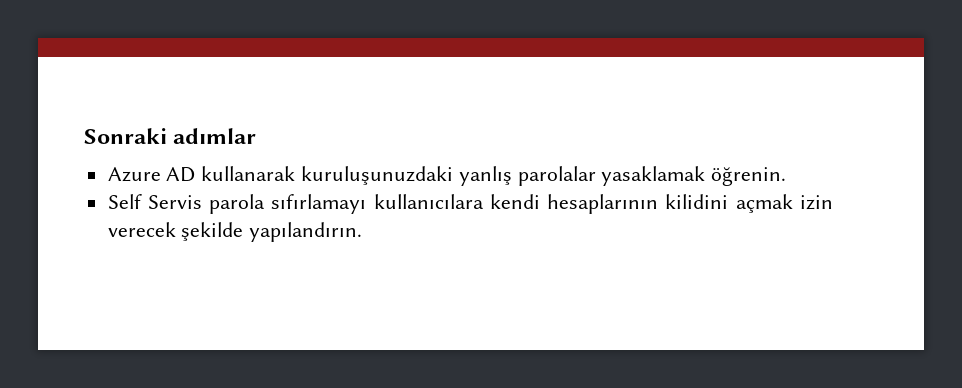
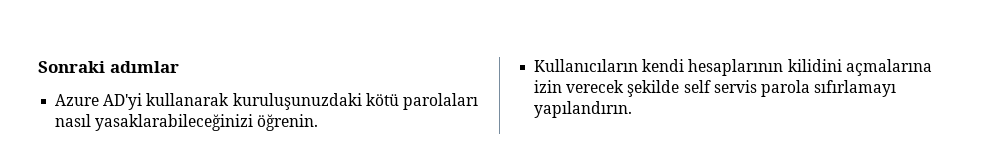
[166,167,196,182] AD -> [103,93,143,110] AD'yi
[458,166,787,186] [107,194,484,214] yanlış parolalar yasaklamak öğrenin. // Self Servis parola sıfırlamayı kullanıcılara -> [365,93,478,110] [55,114,319,131] [534,59,639,72] kötü parolaları nasıl yasaklarabileceğinizi öğrenin. // Kullanıcıların
[735,194,793,213] açmak -> [845,59,932,76] açmalarına
(244, 231) none -> [683,80,897,97] self servis parola sıfırlamayı

